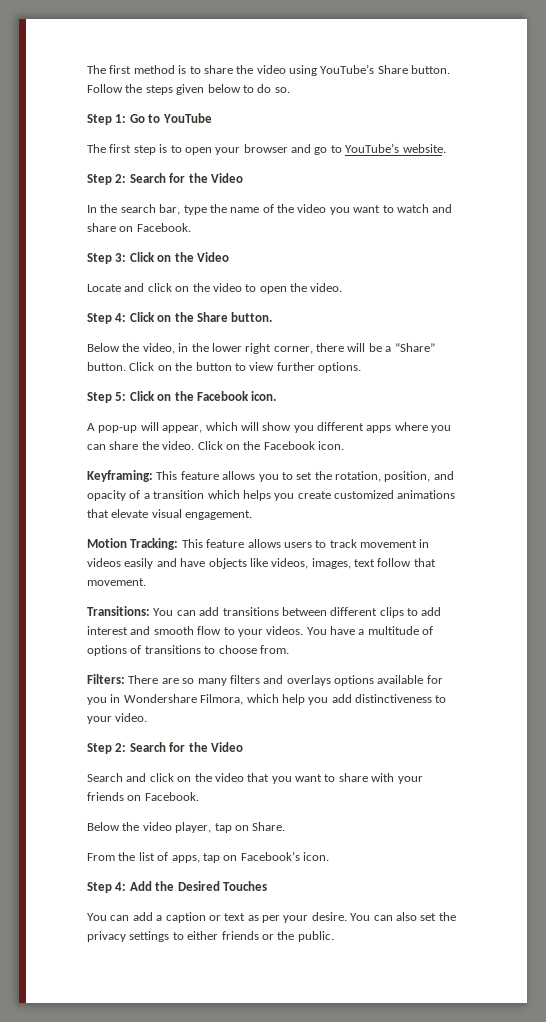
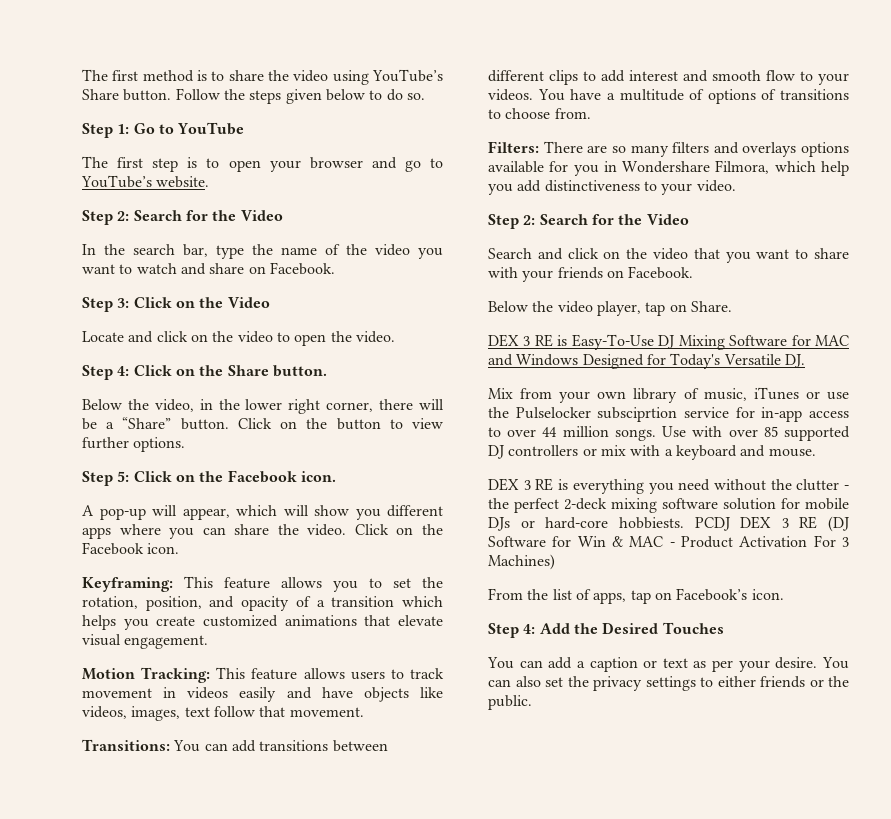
(286, 826) none -> [488,334,849,350] [488,353,805,369] [488,387,849,403] [488,407,850,422] [488,426,850,441] [488,445,816,460] [488,478,849,494] [488,498,849,513] [488,516,849,532] [488,535,849,548] [488,554,555,570] // DEX 3 RE is Easy-To-Use DJ Mixing Software for MAC and Windows Designed for Today's Versatile DJ. // Mix from your own library of music, iTunes or use the Pulselocker subsciprtion service for in-app access to over 44 million songs. Use with over 85 supported DJ controllers or mix with a keyboard and mouse. // DEX 3 RE is everything you need without the clutter - the perfect 2-deck mixing software solution for mobile DJs or hard-core hobbiests. PCDJ DEX 3 RE (DJ Software for Win & MAC - Product Activation For 3 Machines)

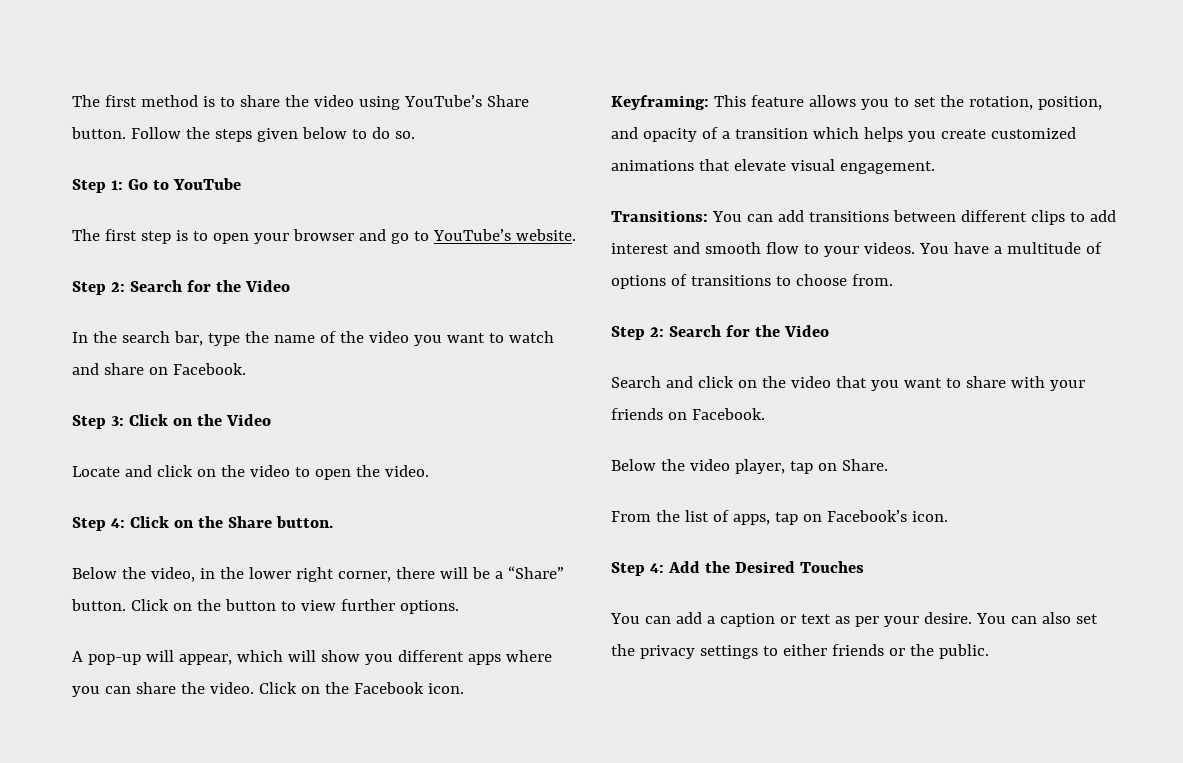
[82,470,336,486] // Step 5: Click on the Facebook icon. -> (459, 607) none
[82,667,445,683] [82,687,443,702] [82,706,364,721] // Motion Tracking: This feature allows users to track movement in videos easily and have objects like videos, images, text follow that movement. -> (935, 167) none
[488,141,849,157] [488,160,849,176] [488,180,736,195] // Filters: There are so many filters and overlays options available for you in Wondershare Filmora, which help you add distinctiveness to your video. -> (893, 280) none
[488,334,849,350] [488,353,805,369] [488,387,849,403] [488,407,850,422] [488,426,850,441] [488,445,816,460] [488,478,849,494] [488,498,849,513] [488,516,849,532] [488,535,849,548] [488,554,555,570] // DEX 3 RE is Easy-To-Use DJ Mixing Software for MAC and Windows Designed for Today's Versatile DJ. // Mix from your own library of music, iTunes or use the Pulselocker subsciprtion service for in-app access to over 44 million songs. Use with over 85 supported DJ controllers or mix with a keyboard and mouse. // DEX 3 RE is everything you need without the clutter - the perfect 2-deck mixing software solution for mobile DJs or hard-core hobbiests. PCDJ DEX 3 RE (DJ Software for Win & MAC - Product Activation For 3 Machines) -> (888, 465) none

